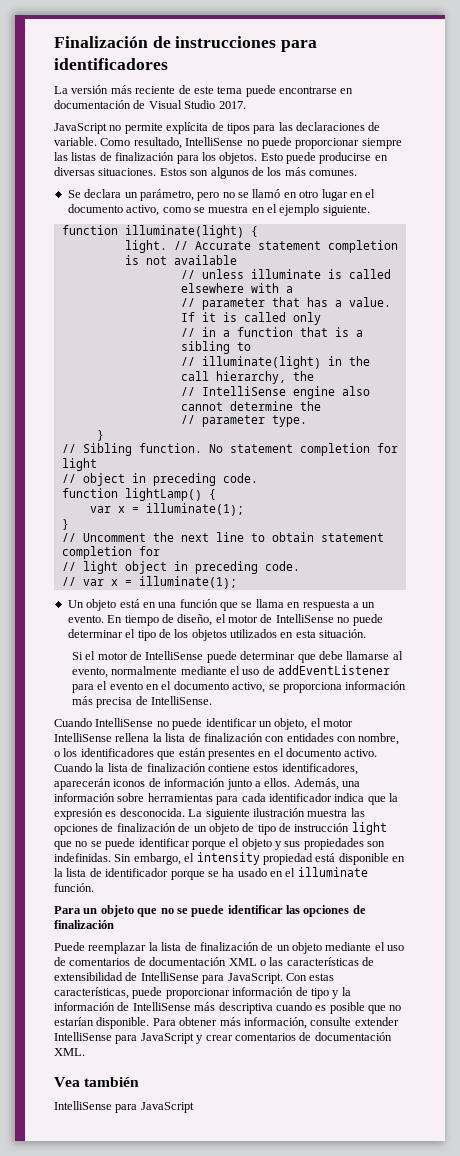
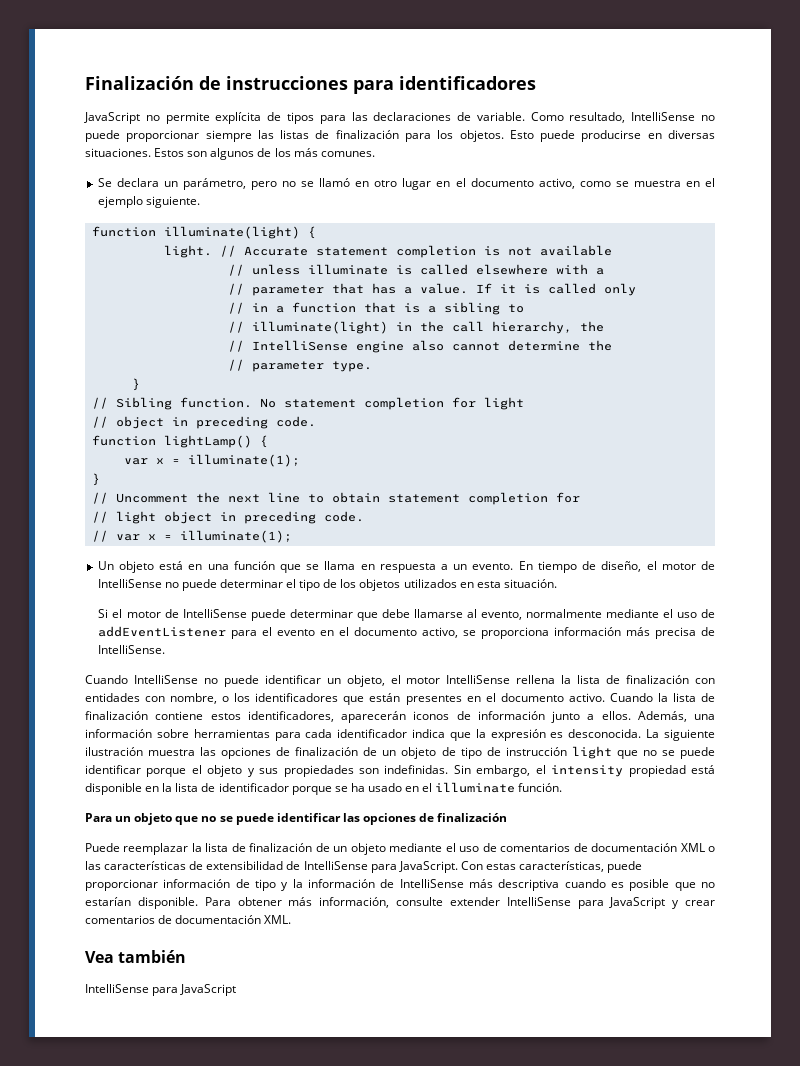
[54,85,354,97] [54,100,246,109] // La versión más reciente de este tema puede encontrarse en documentación de Visual Studio 2017. -> (536, 83) none

